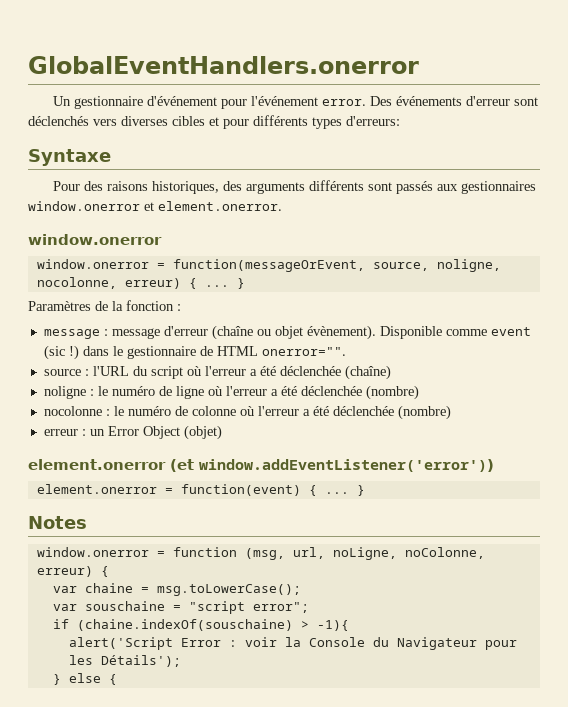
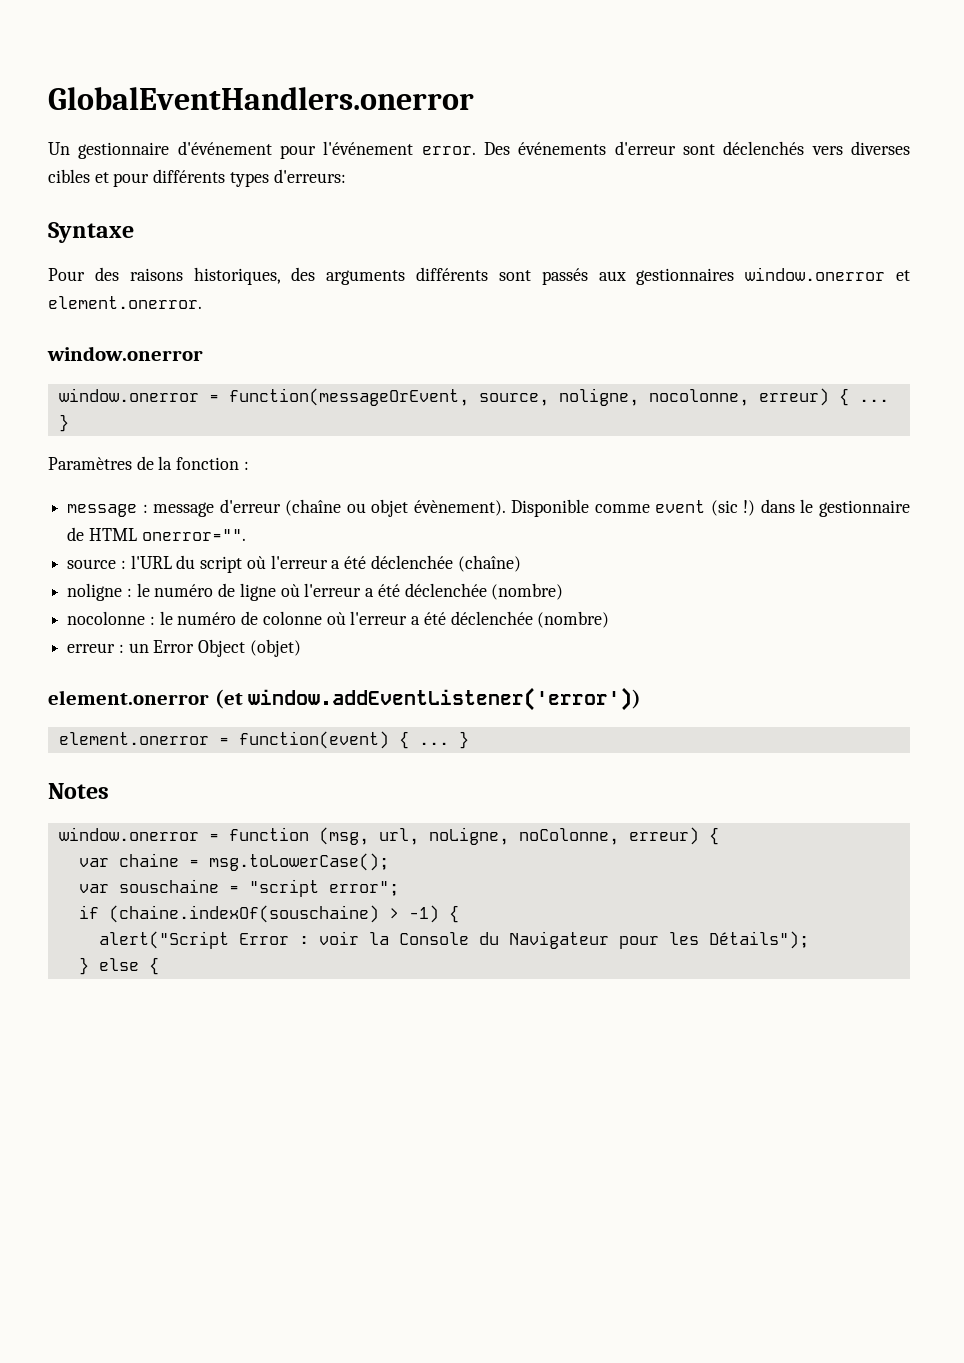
[316,620,349,631] [68,637,173,650] -1){ // alert('Script -> [408,905,459,923] [98,931,229,949] -1) { // alert("Script
[100,655,181,667] Détails'); -> [708,931,809,949] Détails");

